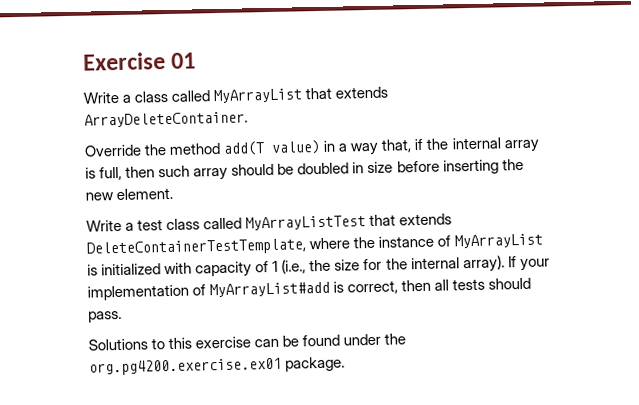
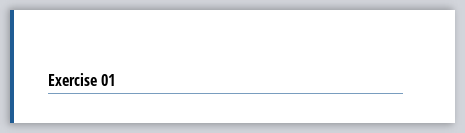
[83,86,389,104] [84,111,248,128] [84,137,540,157] [85,158,524,181] [85,187,174,201] [86,213,453,232] [86,233,544,257] [87,255,550,278] [87,277,532,301] [88,310,122,323] [88,333,407,351] [89,356,346,376] // Write a class called MyArrayList that extends ArrayDeleteContainer. // Override the method add(T value) in a way that, if the internal array is full, then such array should be doubled in size before inserting the new element. // Write a test class called MyArrayListTest that extends DeleteContainerTestTemplate, where the instance of MyArrayList is initialized with capacity of 1 (i.e., the size for the internal array). If your implementation of MyArrayList#add is correct, then all tests should pass. // Solutions to this exercise can be found under the org.pg4200.exercise.ex01 package. -> (116, 80) none

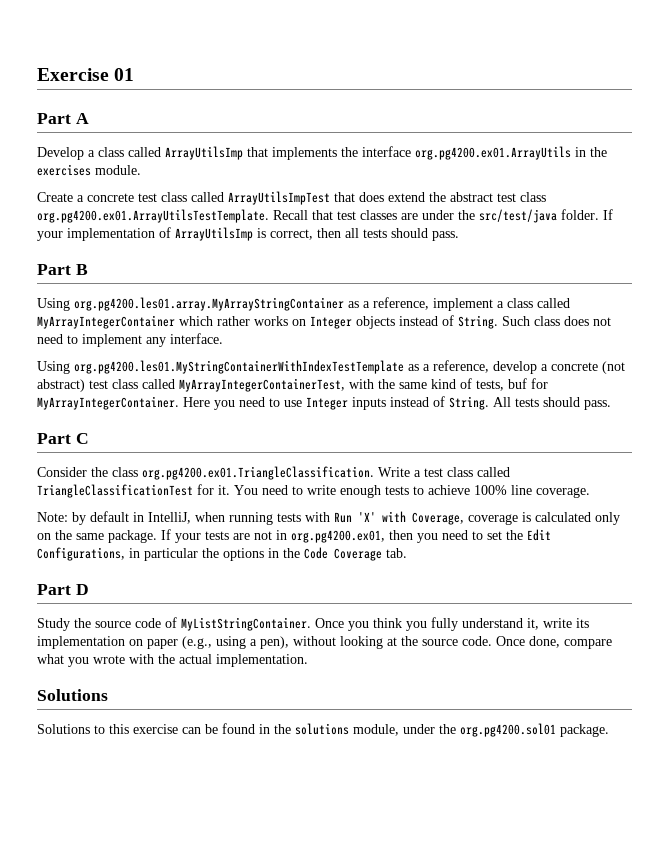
(116, 80) none -> [37,113,89,124] [37,146,607,160] [37,164,141,176] [37,191,546,205] [37,209,613,223] [37,227,459,241] [37,264,88,275] [37,297,570,311] [37,315,611,329] [37,333,223,347] [37,360,625,374] [37,378,548,392] [37,396,611,410] [37,433,89,444] [37,466,510,480] [37,484,590,498] [37,511,620,525] [37,529,551,543] [37,547,407,561] [37,584,89,595] [37,617,589,631] [37,636,612,649] [37,654,308,667] [37,689,108,701] [37,723,609,737] // Part A // Develop a class called ArrayUtilsImp that implements the interface org.pg4200.ex01.ArrayUtils in the exercises module. // Create a concrete test class called ArrayUtilsImpTest that does extend the abstract test class org.pg4200.ex01.ArrayUtilsTestTemplate. Recall that test classes are under the src/test/java folder. If your implementation of ArrayUtilsImp is correct, then all tests should pass. // Part B // Using org.pg4200.les01.array.MyArrayStringContainer as a reference, implement a class called MyArrayIntegerContainer which rather works on Integer objects instead of String. Such class does not need to implement any interface. // Using org.pg4200.les01.MyStringContainerWithIndexTestTemplate as a reference, develop a concrete (not abstract) test class called MyArrayIntegerContainerTest, with the same kind of tests, buf for MyArrayIntegerContainer. Here you need to use Integer inputs instead of String. All tests should pass. // Part C // Consider the class org.pg4200.ex01.TriangleClassification. Write a test class called TriangleClassificationTest for it. You need to write enough tests to achieve 100% line coverage. // Note: by default in IntelliJ, when running tests with Run 'X' with Coverage, coverage is calculated only on the same package. If your tests are not in org.pg4200.ex01, then you need to set the Edit Configurations, in particular the options in the Code Coverage tab. // Part D // Study the source code of MyListStringContainer. Once you think you fully understand it, write its implementation on paper (e.g., using a pen), without looking at the source code. Once done, compare what you wrote with the actual implementation. // Solutions // Solutions to this exercise can be found in the solutions module, under the org.pg4200.sol01 package.

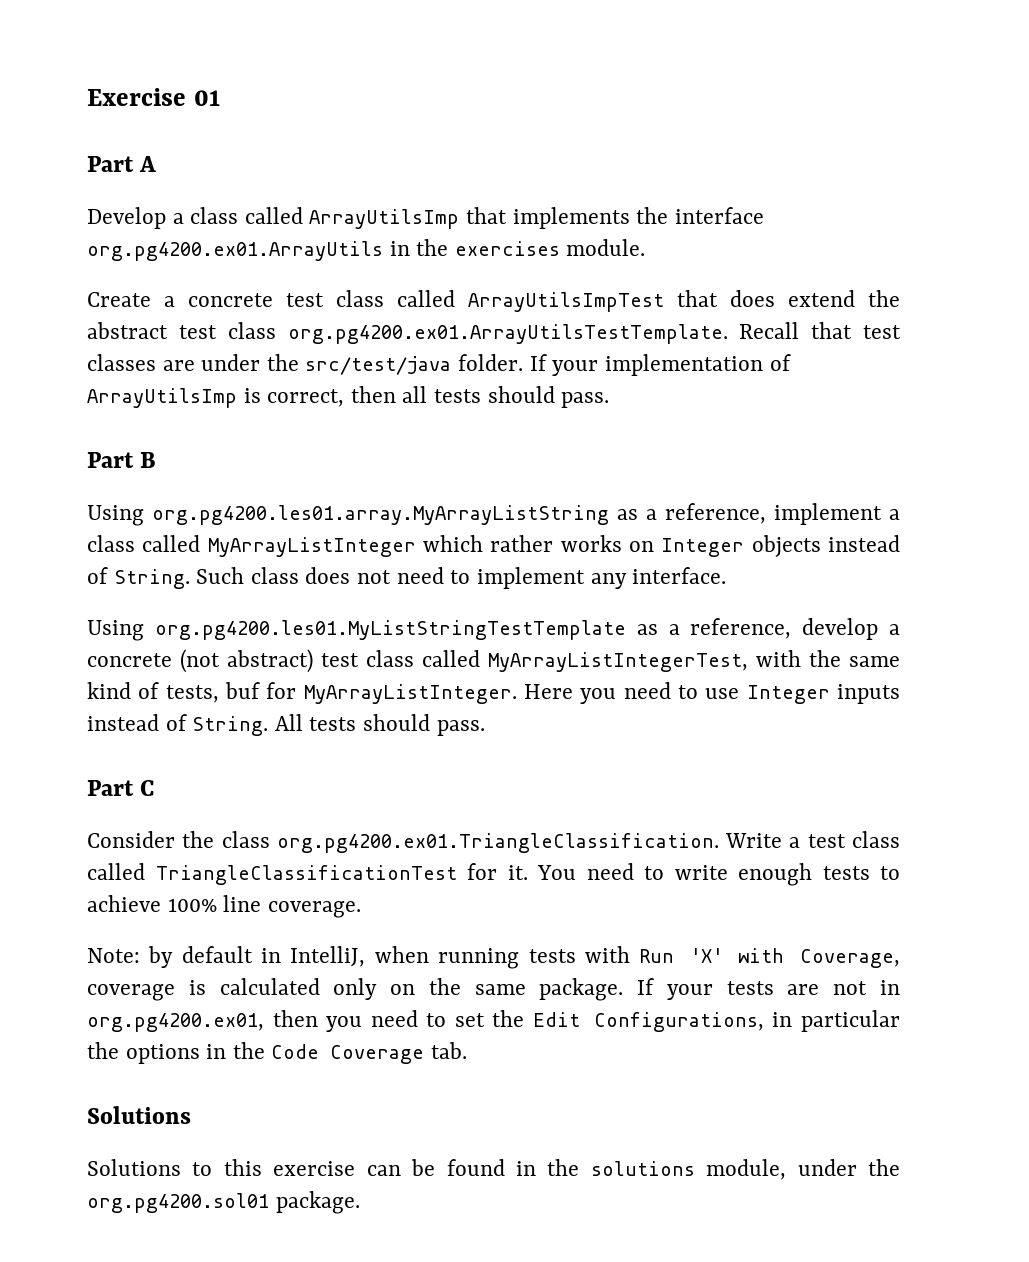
[74,297,344,311] org.pg4200.les01.array.MyArrayStringContainer -> [152,505,609,525] org.pg4200.les01.array.MyArrayListString
[37,315,175,329] MyArrayIntegerContainer -> [207,537,416,557] MyArrayListInteger
[74,360,404,374] org.pg4200.les01.MyStringContainerWithIndexTestTemplate -> [154,620,626,640] org.pg4200.les01.MyListStringTestTemplate
[179,378,345,392] MyArrayIntegerContainerTest, -> [488,652,748,672] MyArrayListIntegerTest,
[37,396,179,410] MyArrayIntegerContainer. -> [303,684,517,704] MyArrayListInteger.
[37,584,89,595] [37,617,589,631] [37,636,612,649] [37,654,308,667] // Part D // Study the source code of MyListStringContainer. Once you think you fully understand it, write its implementation on paper (e.g., using a pen), without looking at the source code. Once done, compare what you wrote with the actual implementation. -> (468, 1050) none

